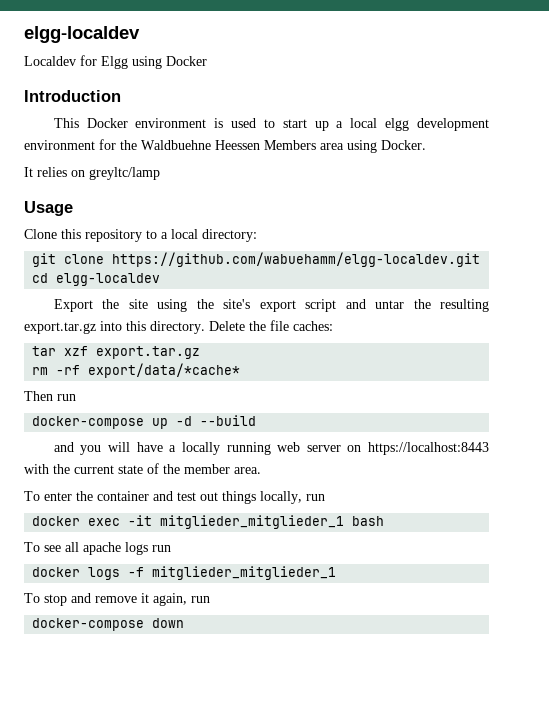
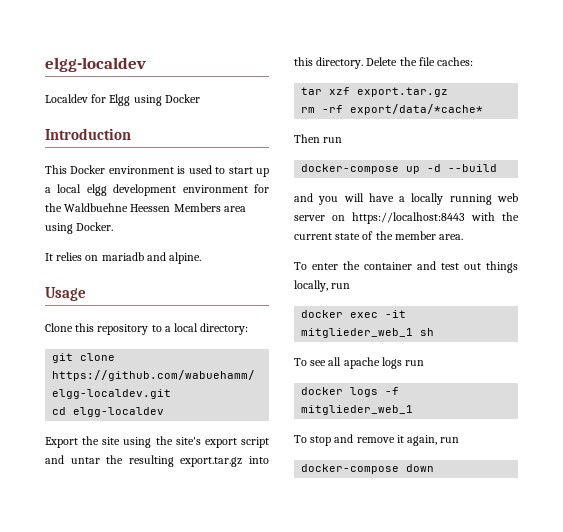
[89,167,160,180] greyltc/lamp -> [101,252,202,264] mariadb and alpine.
[160,515,385,529] mitglieder_mitglieder_1 bash -> [301,328,435,338] mitglieder_web_1 sh
[152,566,337,580] mitglieder_mitglieder_1 -> [301,405,414,415] mitglieder_web_1

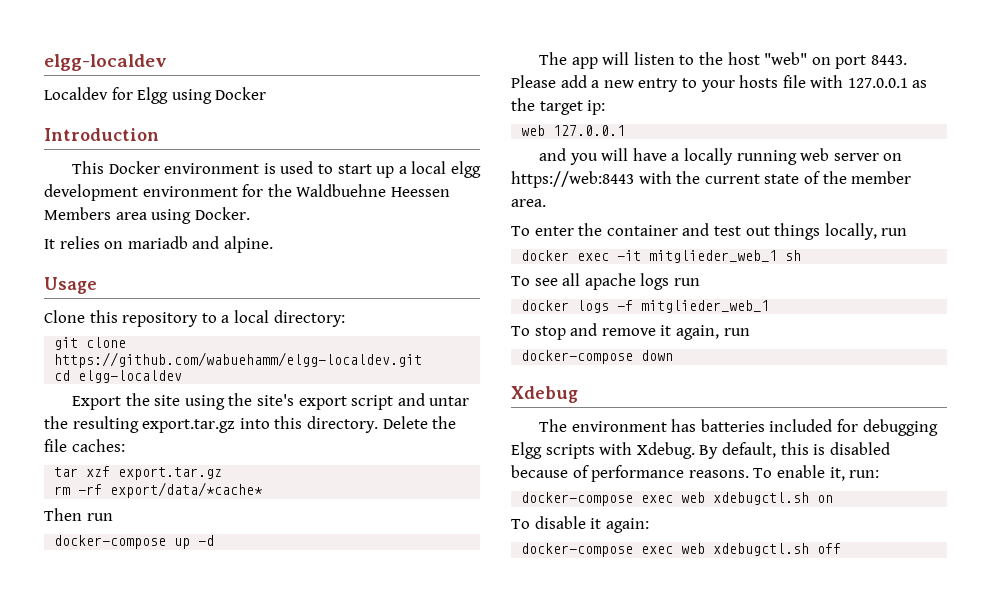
[448,164,498,172] --build -> [538,52,907,69] [511,75,928,92] [511,98,606,115] [521,125,626,136] // The app will listen to the host "web" on port 8443. Please add a new entry to your hosts file with 127.0.0.1 as the target ip: // web 127.0.0.1
[352,212,465,224] https://localhost:8443 -> [511,171,634,188] https://web:8443
(435, 468) none -> [511,386,578,403] [538,419,938,436] [511,442,890,459] [511,465,880,482] [521,492,834,506] [511,516,649,533] [521,543,842,557] // Xdebug // The environment has batteries included for debugging Elgg scripts with Xdebug. By default, this is disabled because of performance reasons. To enable it, run: // docker-compose exec web xdebugctl.sh on // To disable it again: // docker-compose exec web xdebugctl.sh off

